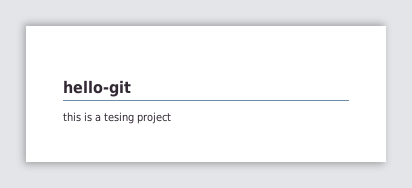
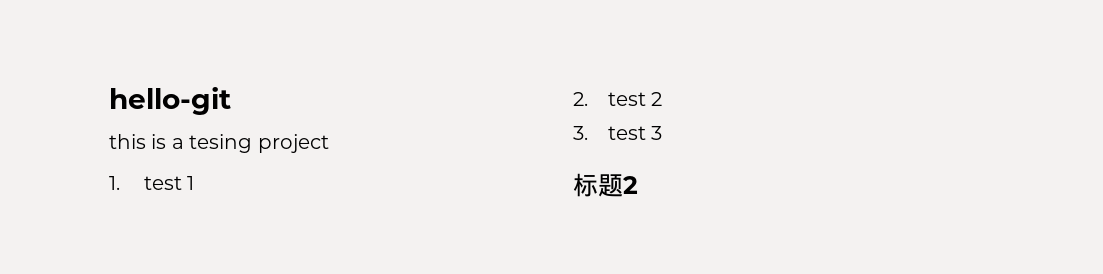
(171, 118) none -> [109,176,195,190] [573,92,663,106] [573,126,663,140] [573,173,638,197] // 1. test 1 // 2. test 2 // 3. test 3 // 标题2

